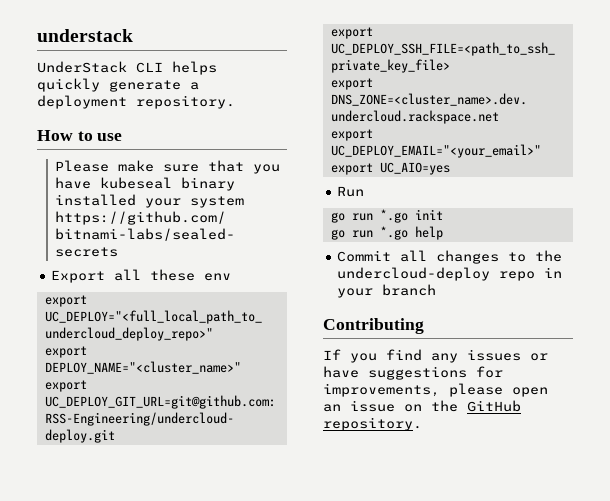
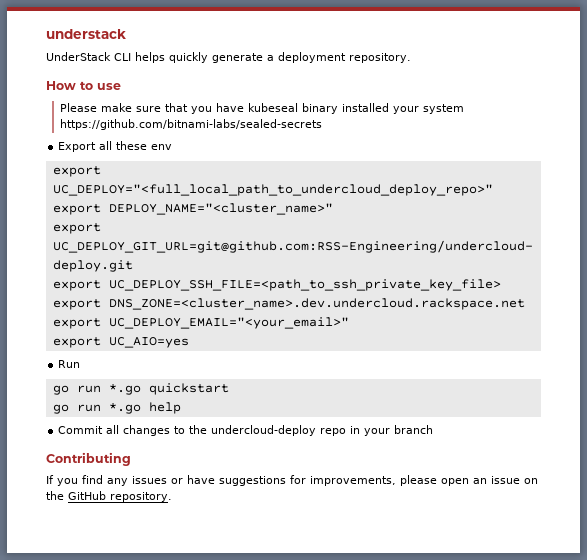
[414,209,443,220] init -> [148,383,229,395] quickstart

